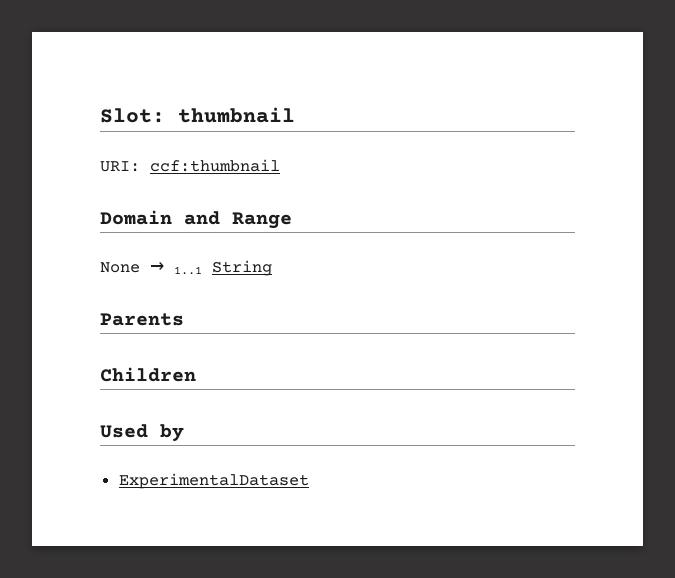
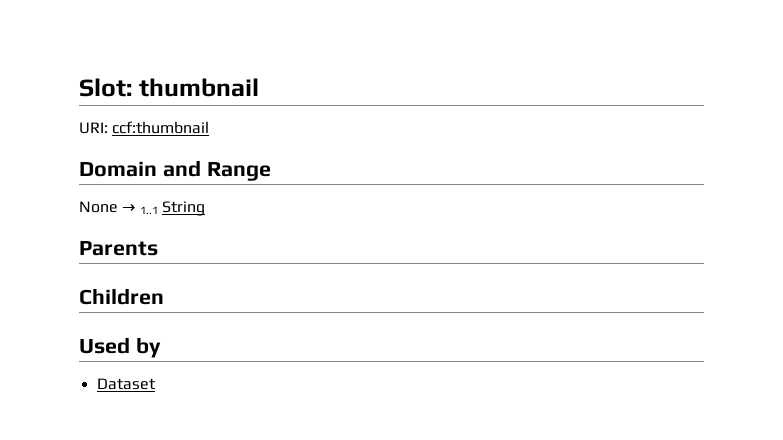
[118,473,309,489] ExperimentalDataset -> [96,378,156,390] Dataset

